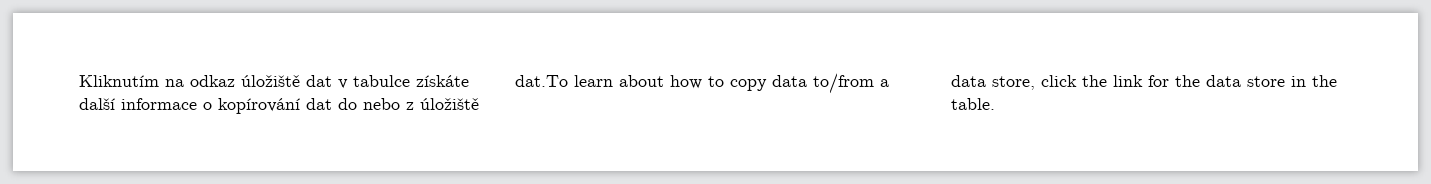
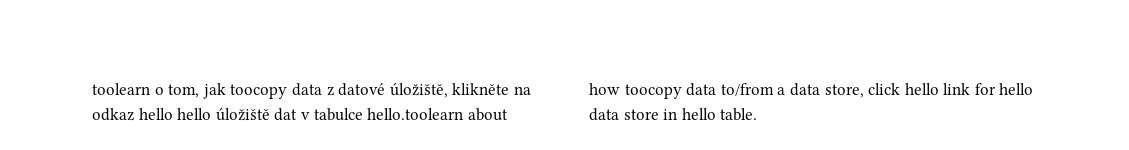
[79,75,469,89] [79,98,479,114] [515,75,767,91] Kliknutím na odkaz úložiště dat v tabulce získáte další informace o kopírování dat do nebo z úložiště dat.To learn about how to copy -> [92,82,531,99] [92,107,508,121] [589,83,682,99] toolearn o tom, jak toocopy data z datové úložiště, klikněte na odkaz hello hello úložiště dat v tabulce hello.toolearn about how toocopy
[1082,75,1107,87] the -> [904,83,939,95] hello
[1175,75,1200,87] the -> [999,83,1034,95] hello
[1312,75,1337,87] the -> [681,108,716,120] hello

